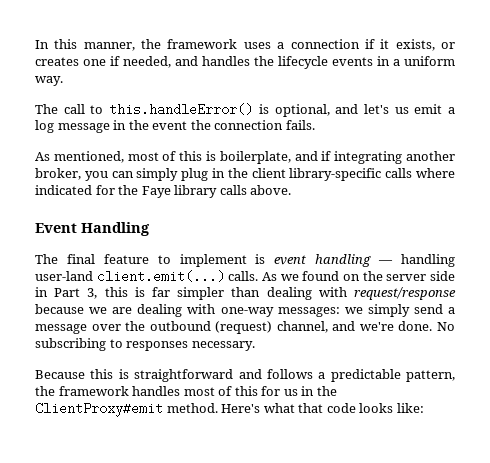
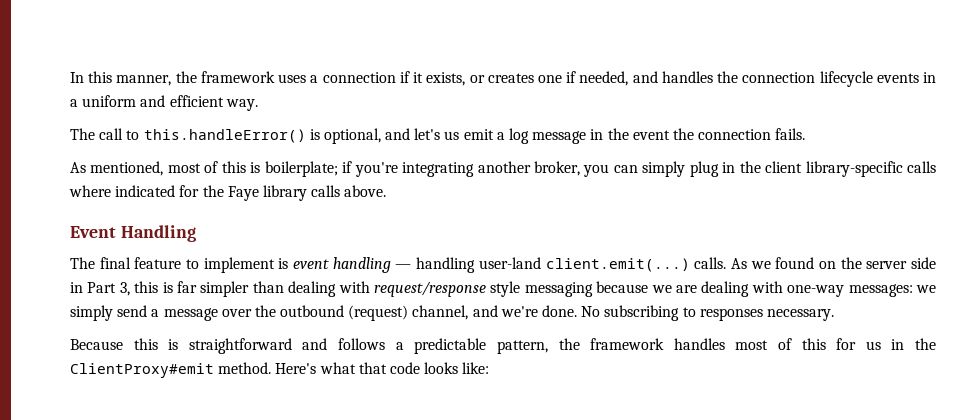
(274, 61) none -> [742,72,816,83] connection
(455, 61) none -> [140,95,224,107] and efficient
[219,151,332,164] boilerplate, and if -> [264,161,398,177] boilerplate; if you're
(456, 293) none -> [490,281,593,297] style messaging

